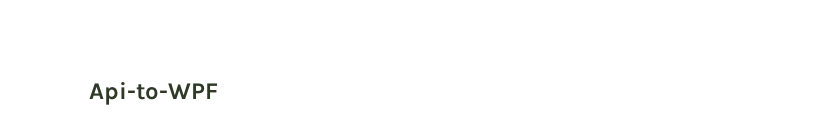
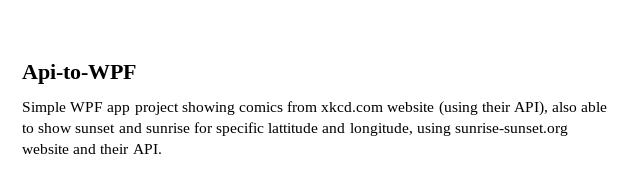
(218, 93) none -> [22,101,608,116] [22,122,569,136] [22,144,162,154] // Simple WPF app project showing comics from xkcd.com website (using their API), also able to show sunset and sunrise for specific lattitude and longitude, using sunrise-sunset.org website and their API.

